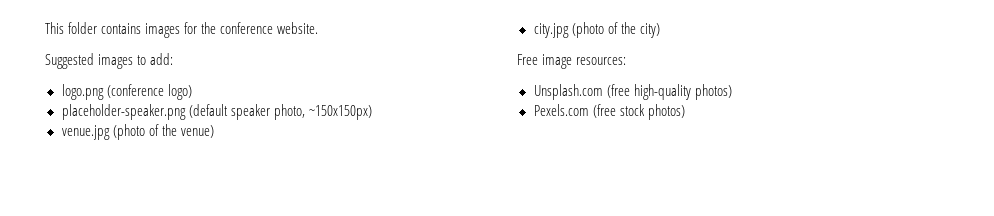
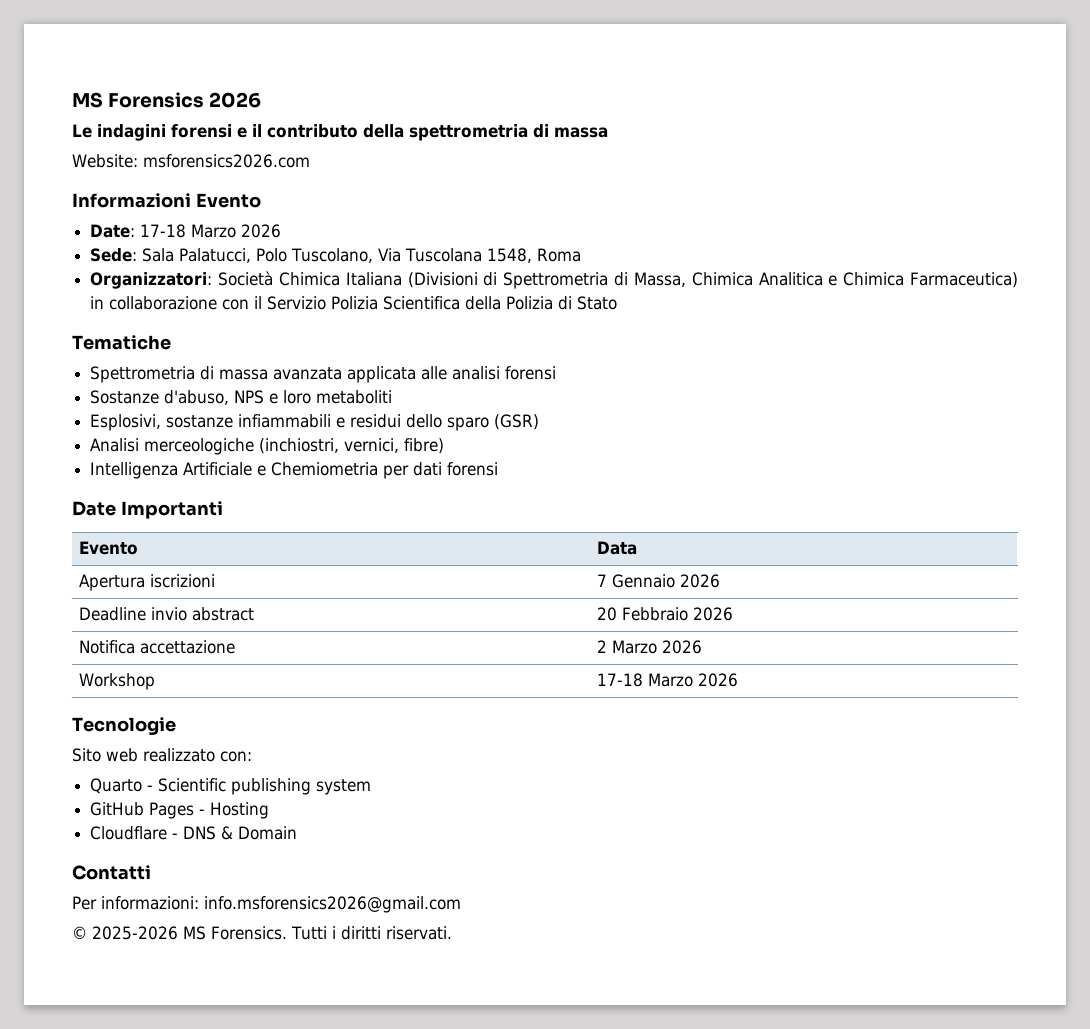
[45,22,319,38] [45,53,174,69] [61,84,192,100] [61,104,372,120] [61,124,214,140] [533,22,660,38] [517,54,627,69] [533,84,732,100] [533,104,685,120] This folder contains images for the conference website. // Suggested images to add: // logo.png (conference logo) // placeholder-speaker.png (default speaker photo, ~150x150px) // venue.jpg (photo of the venue) // city.jpg (photo of the city) // Free image resources: // Unsplash.com (free high-quality photos) // Pexels.com (free stock photos) -> [72,92,262,108] [72,124,608,141] [72,154,310,168] [72,193,261,208] [90,224,282,238] [90,248,582,263] [90,271,1019,289] [90,296,618,310] [72,335,171,350] [90,366,557,383] [90,390,393,405] [90,414,540,431] [90,438,445,455] [90,462,499,479] [72,501,223,519] [78,541,138,555] [596,541,637,555] [78,574,215,591] [596,574,720,588] [78,607,254,621] [596,607,733,621] [78,640,235,654] [596,640,702,654] [78,673,155,690] [596,673,738,687] [72,717,176,735] [72,748,252,762] [90,778,372,795] [90,802,270,819] [90,826,298,840] [72,865,151,880] [72,896,461,913] [72,926,452,940] MS Forensics 2026 // Le indagini forensi e il contributo della spettrometria di massa // Website: msforensics2026.com // Informazioni Evento // Date: 17-18 Marzo 2026 // Sede: Sala Palatucci, Polo Tuscolano, Via Tuscolana 1548, Roma // Organizzatori: Società Chimica Italiana (Divisioni di Spettrometria di Massa, Chimica Analitica e Chimica Farmaceutica) in collaborazione con il Servizio Polizia Scientifica della Polizia di Stato // Tematiche // Spettrometria di massa avanzata applicata alle analisi forensi // Sostanze d'abuso, NPS e loro metaboliti // Esplosivi, sostanze infiammabili e residui dello sparo (GSR) // Analisi merceologiche (inchiostri, vernici, fibre) // Intelligenza Artificiale e Chemiometria per dati forensi // Date Importanti // Evento | Data // Apertura iscrizioni | 7 Gennaio 2026 // Deadline invio abstract | 20 Febbraio 2026 // Notifica accettazione | 2 Marzo 2026 // Workshop | 17-18 Marzo 2026 // Tecnologie // Sito web realizzato con: // Quarto - Scientific publishing system // GitHub Pages - Hosting // Cloudflare - DNS & Domain // Contatti // Per informazioni: info.msforensics2026@gmail.com // © 2025-2026 MS Forensics. Tutti i diritti riservati.

